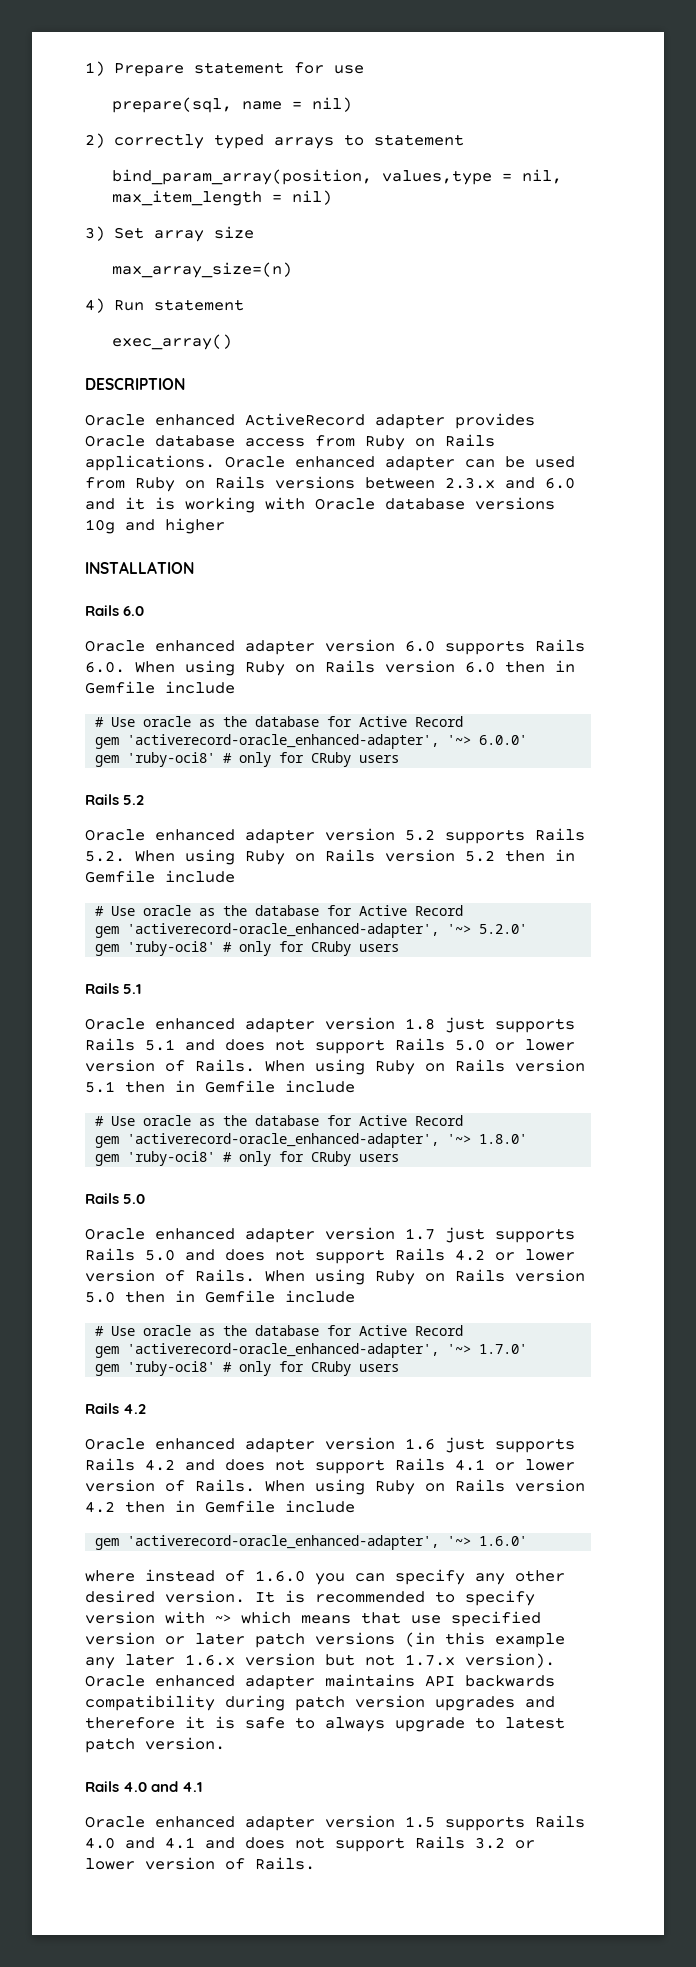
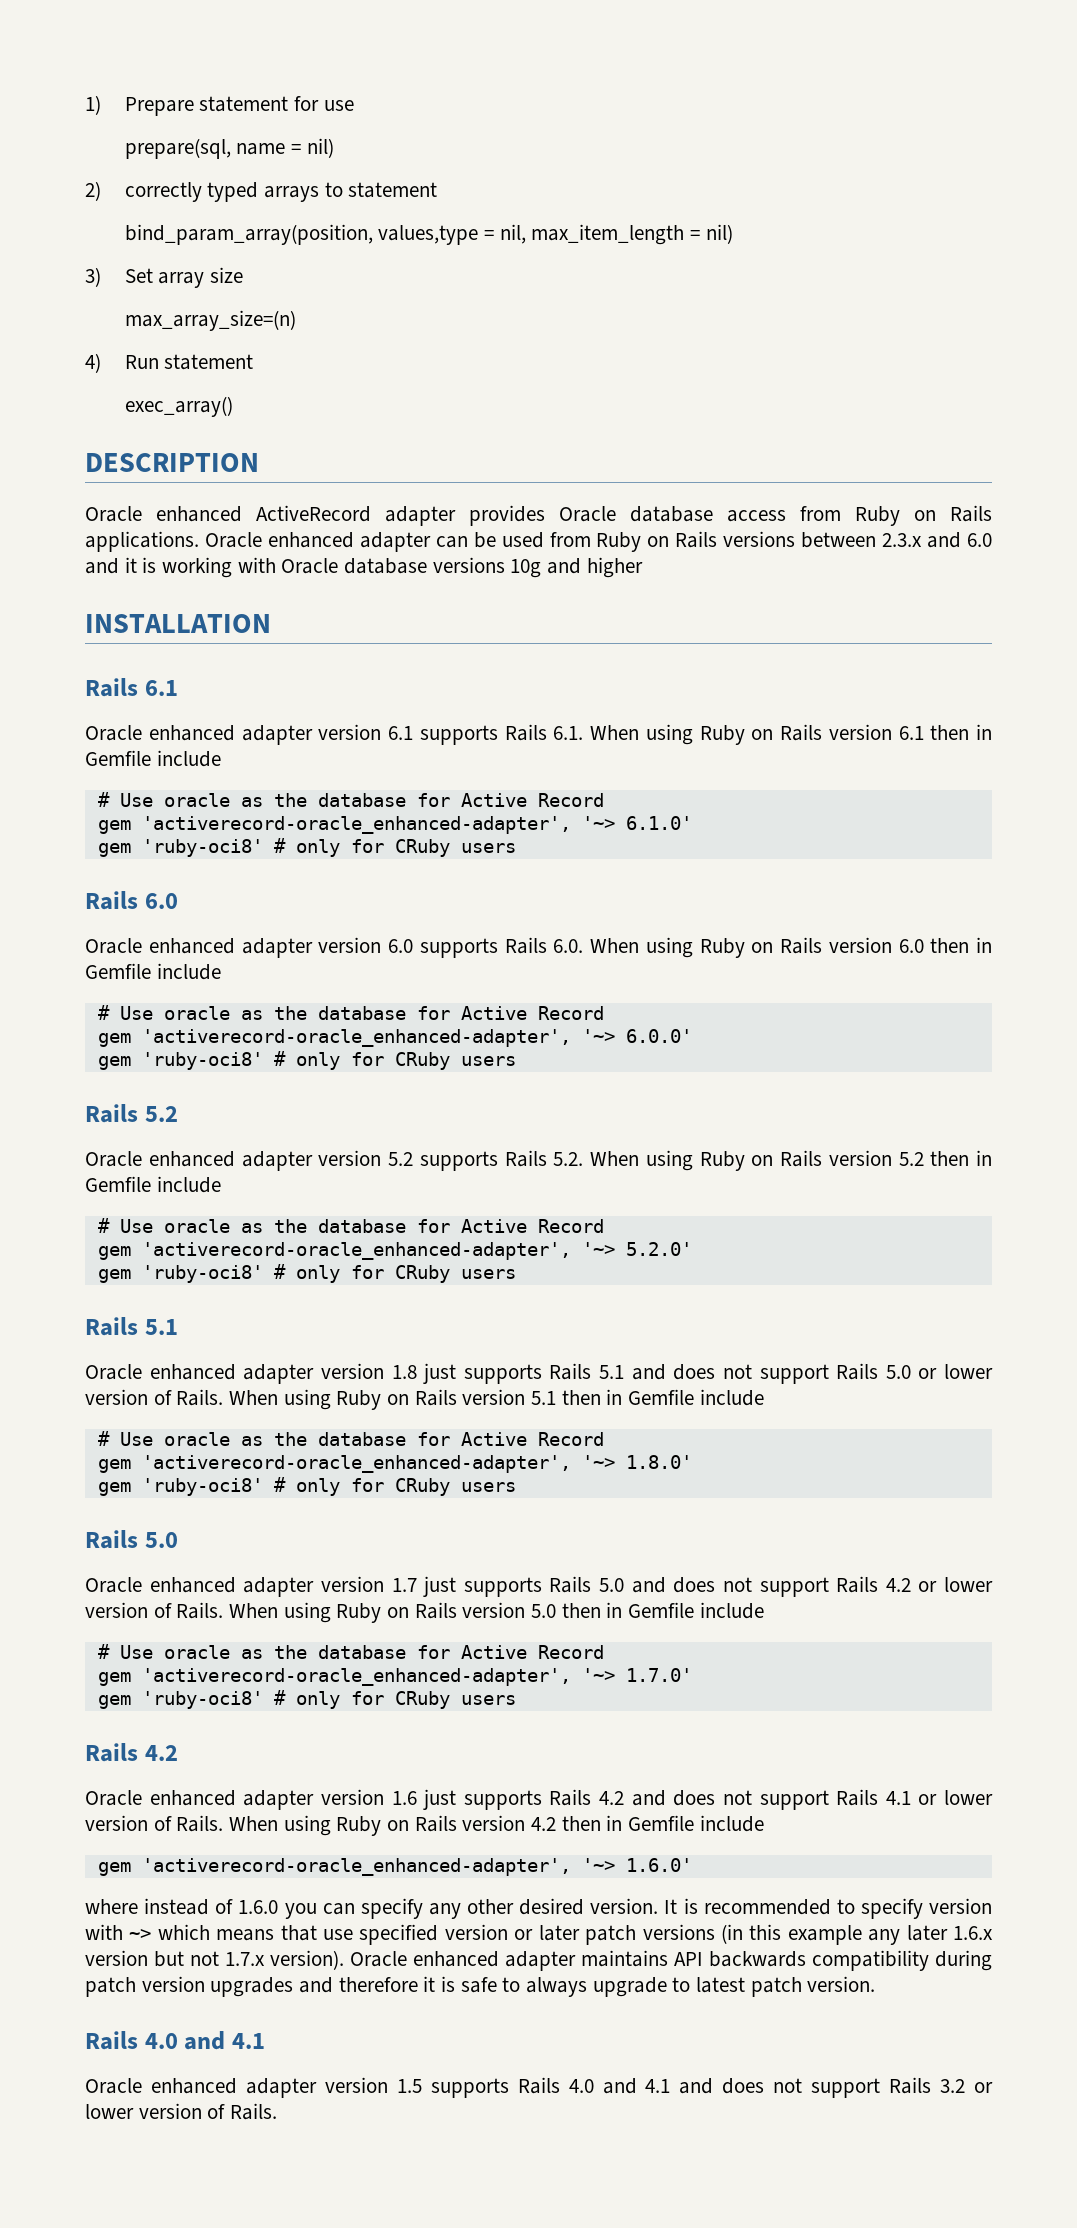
(194, 567) none -> [85,678,178,697] [85,724,992,745] [85,750,221,767] [97,792,604,807] [97,816,692,834] [97,838,516,857] // Rails 6.1 // Oracle enhanced adapter version 6.1 supports Rails 6.1. When using Ruby on Rails version 6.1 then in Gemfile include // # Use oracle as the database for Active Record // gem 'activerecord-oracle_enhanced-adapter', '~> 6.1.0' // gem 'ruby-oci8' # only for CRuby users

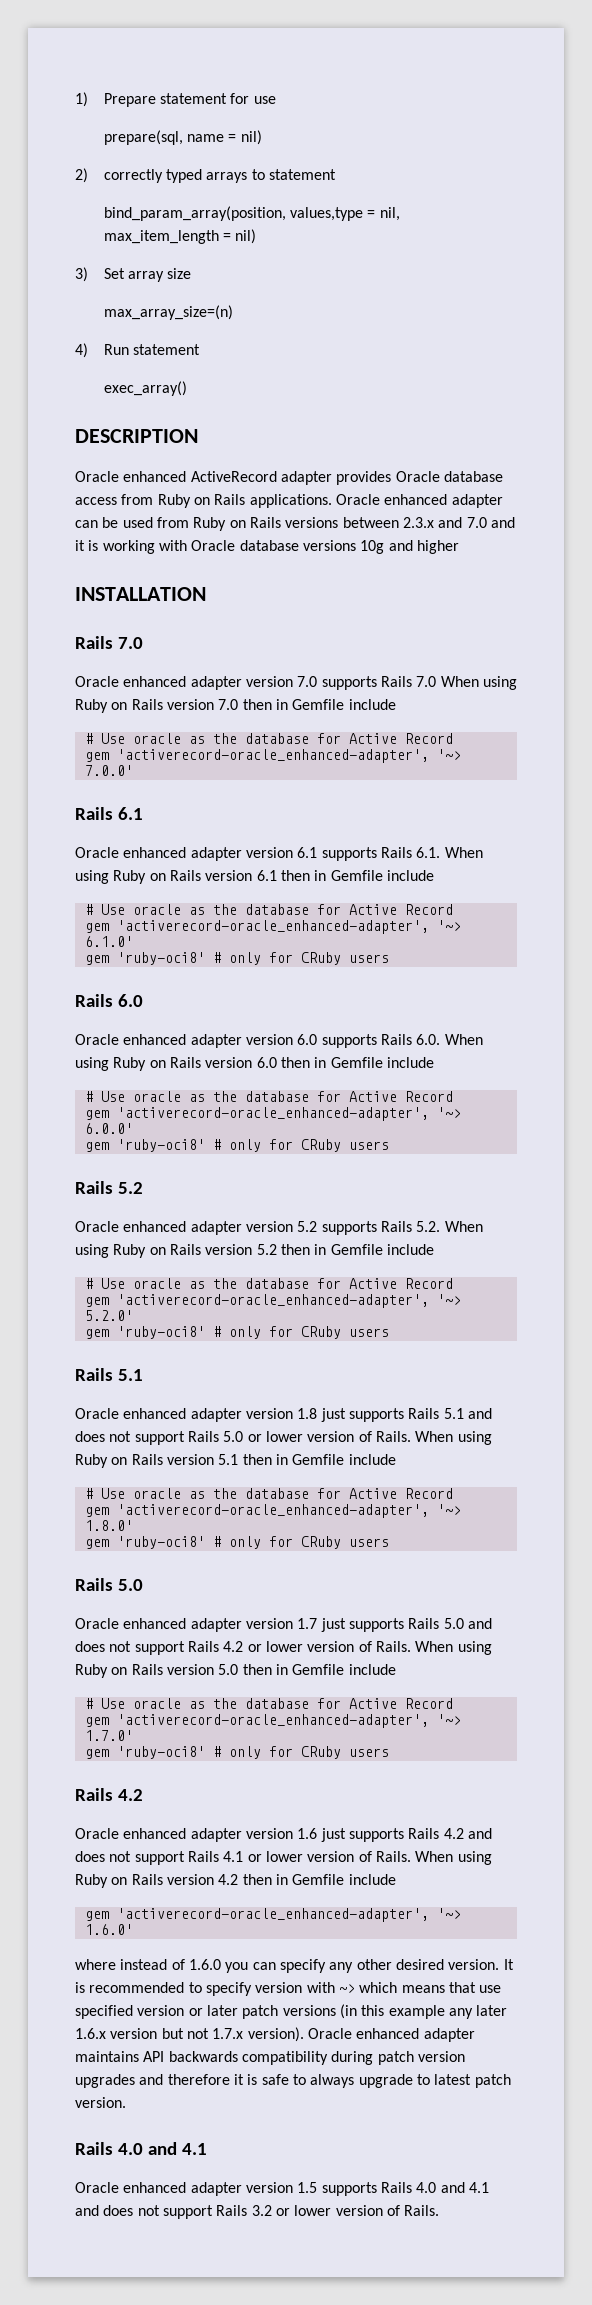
[966,533,992,547] 6.0 -> [466,517,487,528] 7.0
(271, 623) none -> [75,636,143,649] [75,676,517,690] [75,699,396,713] [84,733,453,744] [84,749,461,763] [84,765,133,776] // Rails 7.0 // Oracle enhanced adapter version 7.0 supports Rails 7.0 When using Ruby on Rails version 7.0 then in Gemfile include // # Use oracle as the database for Active Record // gem 'activerecord-oracle_enhanced-adapter', '~> 7.0.0'

